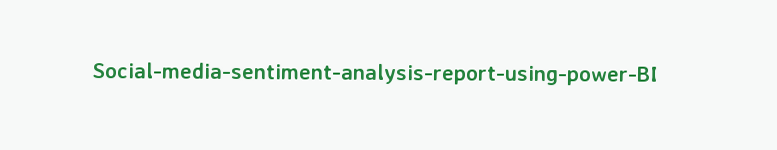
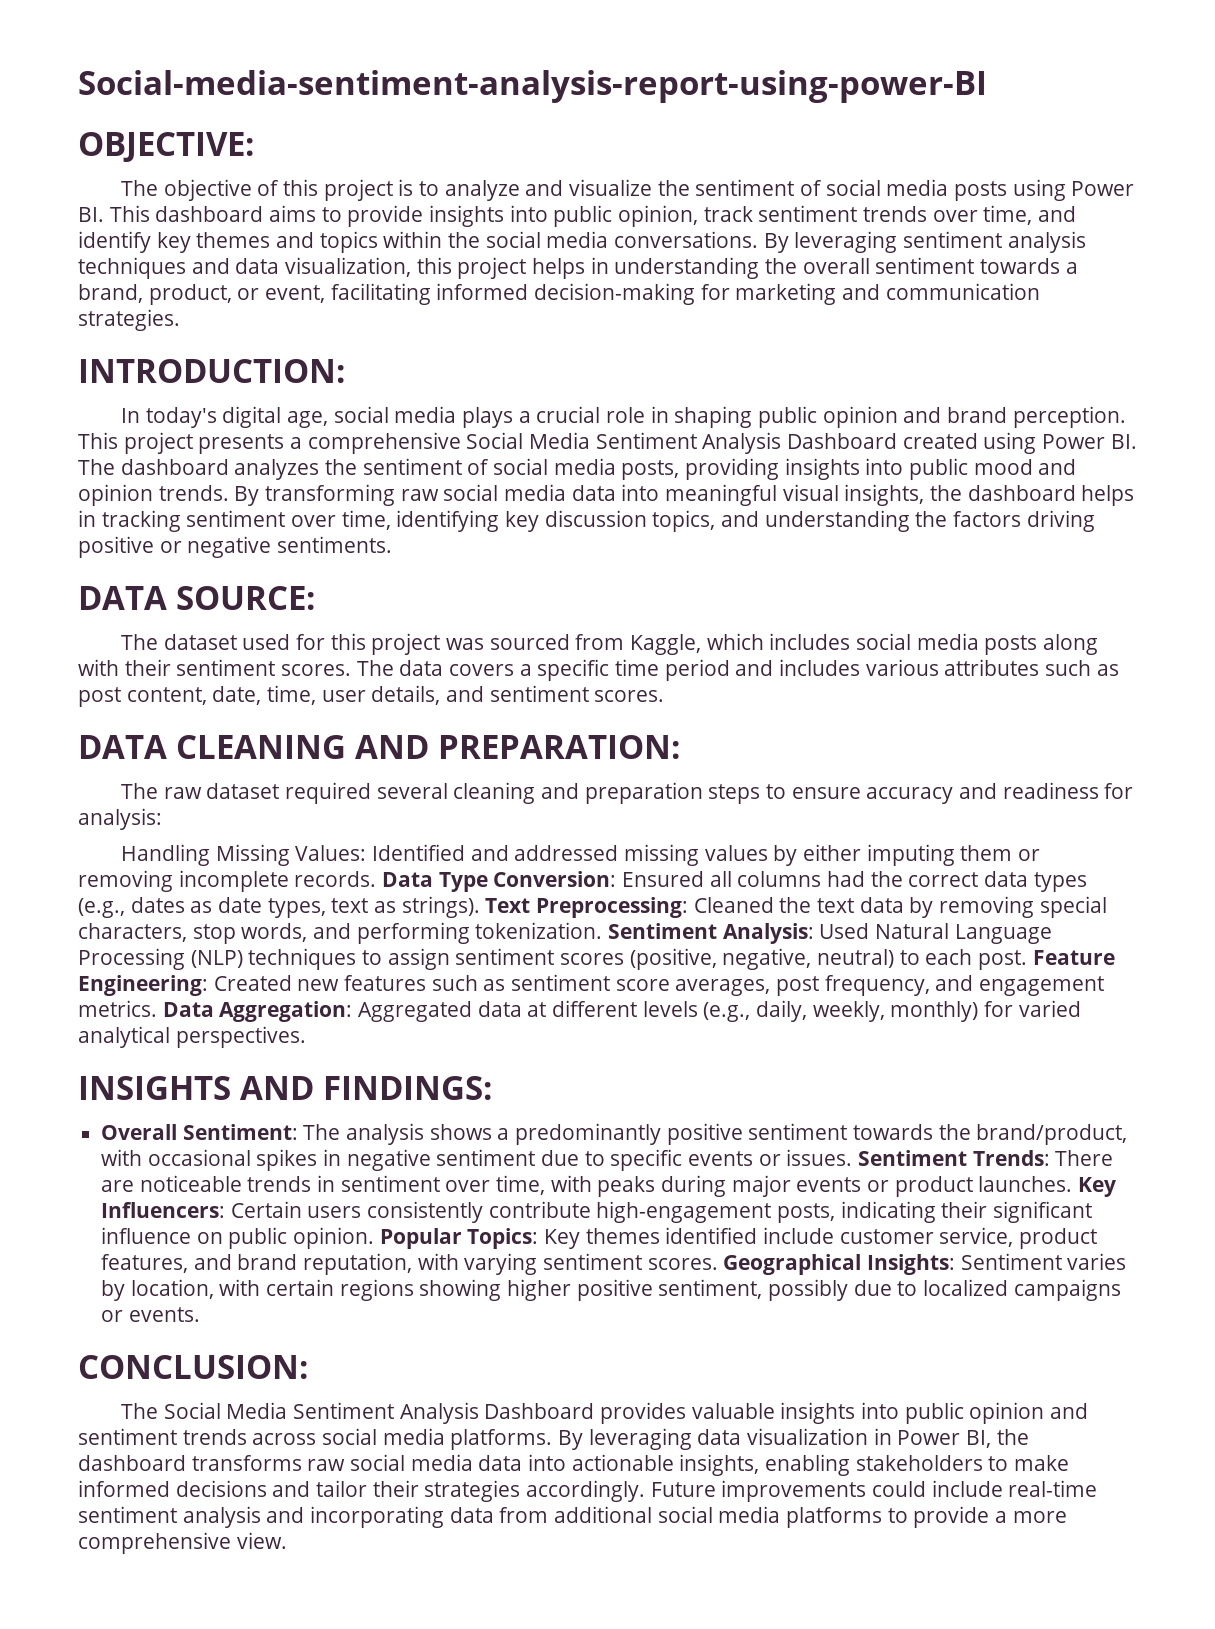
(659, 74) none -> [78,132,254,162] [120,179,1135,201] [78,205,1077,227] [78,231,1086,253] [78,257,1078,279] [78,283,1040,305] [78,309,180,331] [78,359,345,383] [120,406,1126,428] [78,432,1137,454] [78,458,1077,480] [78,484,1135,506] [78,510,1095,532] [78,536,393,558] [78,586,315,610] [120,633,1098,655] [78,659,1119,681] [78,685,665,707] [78,735,680,759] [120,782,1134,804] [78,808,162,830] [120,844,1040,866] [78,870,1087,892] [78,896,1107,918] [78,922,1052,944] [78,948,1115,970] [78,974,1105,996] [78,1000,1081,1022] [78,1026,306,1048] [78,1076,492,1100] [101,1123,1128,1145] [101,1149,1114,1171] [101,1175,1117,1197] [101,1201,1093,1223] [101,1227,1098,1249] [101,1253,1127,1275] [101,1279,1121,1301] [101,1307,200,1322] [78,1355,308,1379] [120,1402,1088,1424] [78,1428,1029,1450] [78,1454,1070,1476] [78,1480,1098,1502] [78,1506,1067,1528] [78,1532,287,1554] // OBJECTIVE: // The objective of this project is to analyze and visualize the sentiment of social media posts using Power BI. This dashboard aims to provide insights into public opinion, track sentiment trends over time, and identify key themes and topics within the social media conversations. By leveraging sentiment analysis techniques and data visualization, this project helps in understanding the overall sentiment towards a brand, product, or event, facilitating informed decision-making for marketing and communication strategies. // INTRODUCTION: // In today's digital age, social media plays a crucial role in shaping public opinion and brand perception. This project presents a comprehensive Social Media Sentiment Analysis Dashboard created using Power BI. The dashboard analyzes the sentiment of social media posts, providing insights into public mood and opinion trends. By transforming raw social media data into meaningful visual insights, the dashboard helps in tracking sentiment over time, identifying key discussion topics, and understanding the factors driving positive or negative sentiments. // DATA SOURCE: // The dataset used for this project was sourced from Kaggle, which includes social media posts along with their sentiment scores. The data covers a specific time period and includes various attributes such as post content, date, time, user details, and sentiment scores. // DATA CLEANING AND PREPARATION: // The raw dataset required several cleaning and preparation steps to ensure accuracy and readiness for analysis: // Handling Missing Values: Identified and addressed missing values by either imputing them or removing incomplete records. Data Type Conversion: Ensured all columns had the correct data types (e.g., dates as date types, text as strings). Text Preprocessing: Cleaned the text data by removing special characters, stop words, and performing tokenization. Sentiment Analysis: Used Natural Language Processing (NLP) techniques to assign sentiment scores (positive, negative, neutral) to each post. Feature Engineering: Created new features such as sentiment score averages, post frequency, and engagement metrics. Data Aggregation: Aggregated data at different levels (e.g., daily, weekly, monthly) for varied analytical perspectives. // INSIGHTS AND FINDINGS: // Overall Sentiment: The analysis shows a predominantly positive sentiment towards the brand/product, with occasional spikes in negative sentiment due to specific events or issues. Sentiment Trends: There are noticeable trends in sentiment over time, with peaks during major events or product launches. Key Influencers: Certain users consistently contribute high-engagement posts, indicating their significant influence on public opinion. Popular Topics: Key themes identified include customer service, product features, and brand reputation, with varying sentiment scores. Geographical Insights: Sentiment varies by location, with certain regions showing higher positive sentiment, possibly due to localized campaigns or events. // CONCLUSION: // The Social Media Sentiment Analysis Dashboard provides valuable insights into public opinion and sentiment trends across social media platforms. By leveraging data visualization in Power BI, the dashboard transforms raw social media data into actionable insights, enabling stakeholders to make informed decisions and tailor their strategies accordingly. Future improvements could include real-time sentiment analysis and incorporating data from additional social media platforms to provide a more comprehensive view.

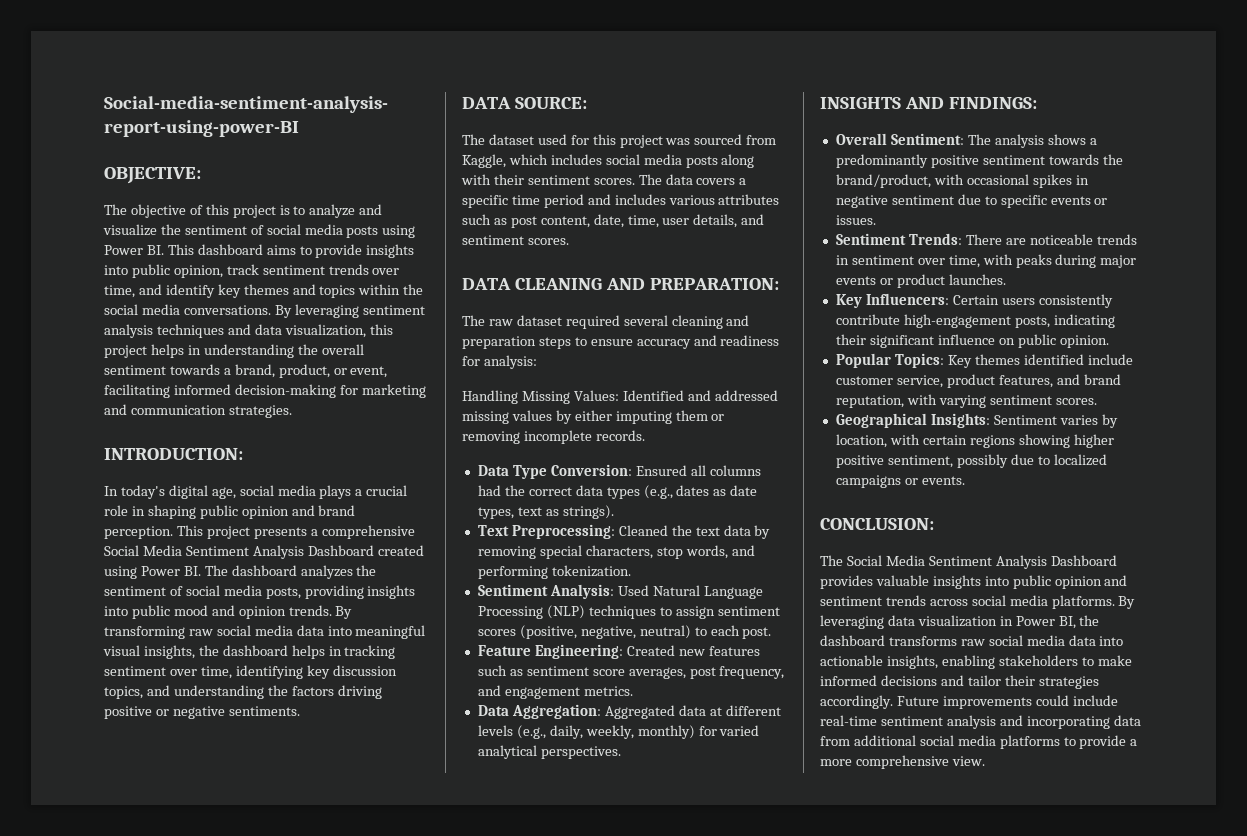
(377, 879) none -> (645, 435) //
(480, 907) none -> (614, 512) //
(603, 930) none -> (631, 571) //
(1028, 960) none -> (772, 633) //
(157, 1008) none -> (633, 691) //
(853, 1157) none -> (876, 220) //
(1073, 1184) none -> (1006, 279) //
(375, 1238) none -> (1109, 341) //
(718, 1264) none -> (1097, 401) //

